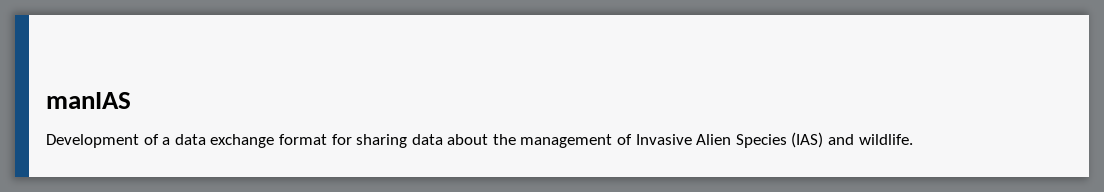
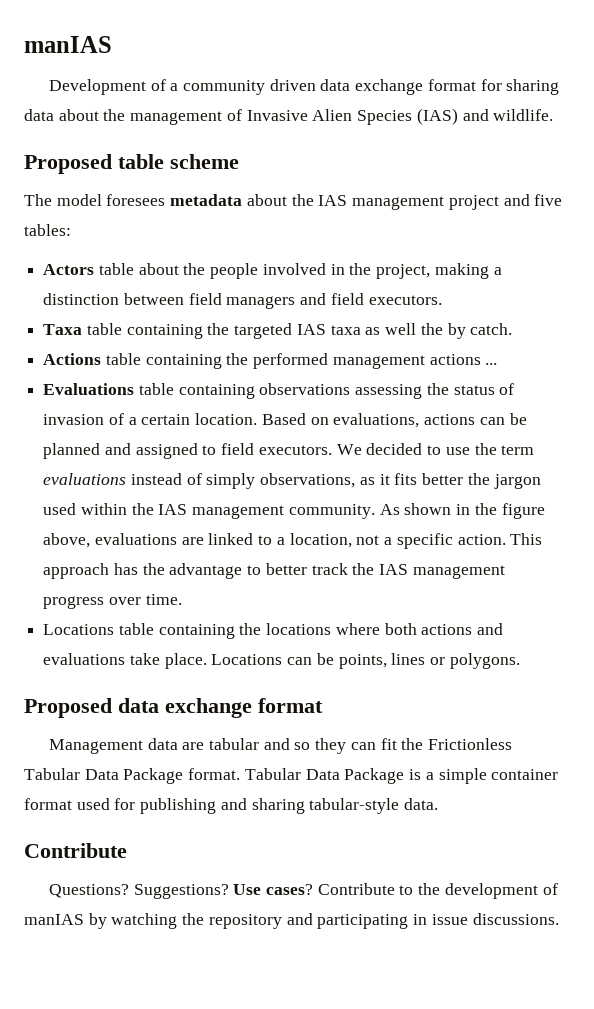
(171, 141) none -> [183,79,316,95] community driven
(913, 139) none -> [24,154,239,174] [24,194,563,210] [24,224,71,236] [43,263,502,279] [43,293,442,309] [43,323,513,339] [43,353,498,369] [43,383,515,399] [43,413,527,428] [43,443,535,459] [43,473,541,489] [43,503,545,519] [43,533,543,549] [43,563,505,579] [43,594,182,609] [43,623,504,639] [43,653,520,669] [24,698,323,718] [48,738,513,754] [24,768,559,784] [24,798,439,814] [24,843,127,858] [48,883,558,899] [24,913,559,929] // Proposed table scheme // The model foresees metadata about the IAS management project and five tables: // Actors table about the people involved in the project, making a distinction between field managers and field executors. // Taxa table containing the targeted IAS taxa as well the by catch. // Actions table containing the performed management actions ... // Evaluations table containing observations assessing the status of invasion of a certain location. Based on evaluations, actions can be planned and assigned to field executors. We decided to use the term evaluations instead of simply observations, as it fits better the jargon used within the IAS management community. As shown in the figure above, evaluations are linked to a location, not a specific action. This approach has the advantage to better track the IAS management progress over time. // Locations table containing the locations where both actions and evaluations take place. Locations can be points, lines or polygons. // Proposed data exchange format // Management data are tabular and so they can fit the Frictionless Tabular Data Package format. Tabular Data Package is a simple container format used for publishing and sharing tabular-style data. // Contribute // Questions? Suggestions? Use cases? Contribute to the development of manIAS by watching the repository and participating in issue discussions.

